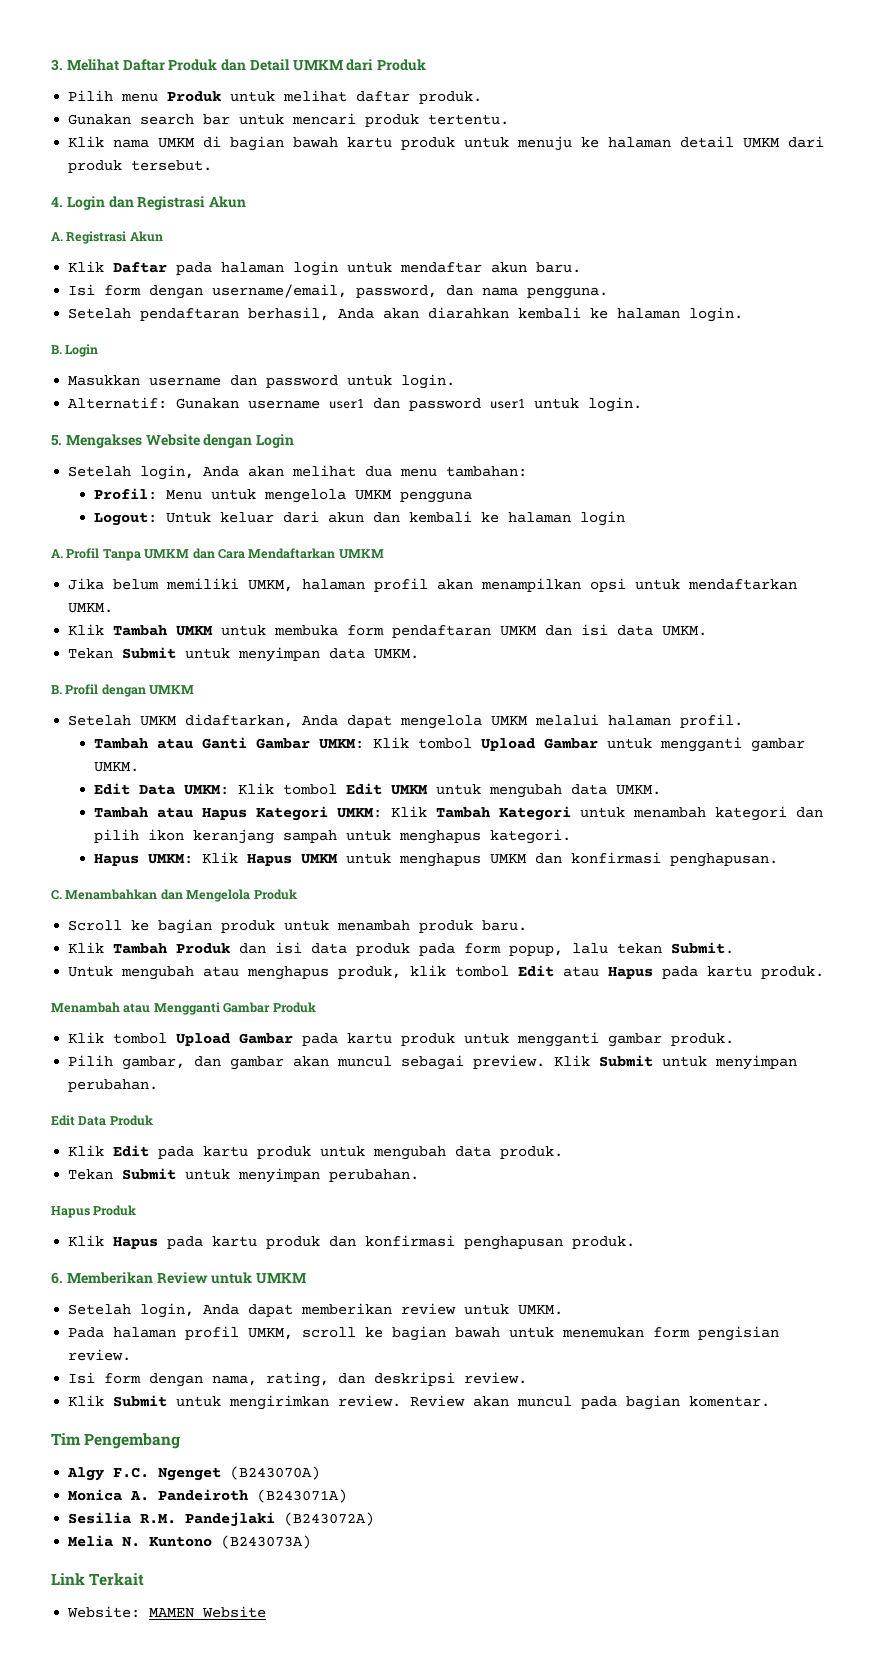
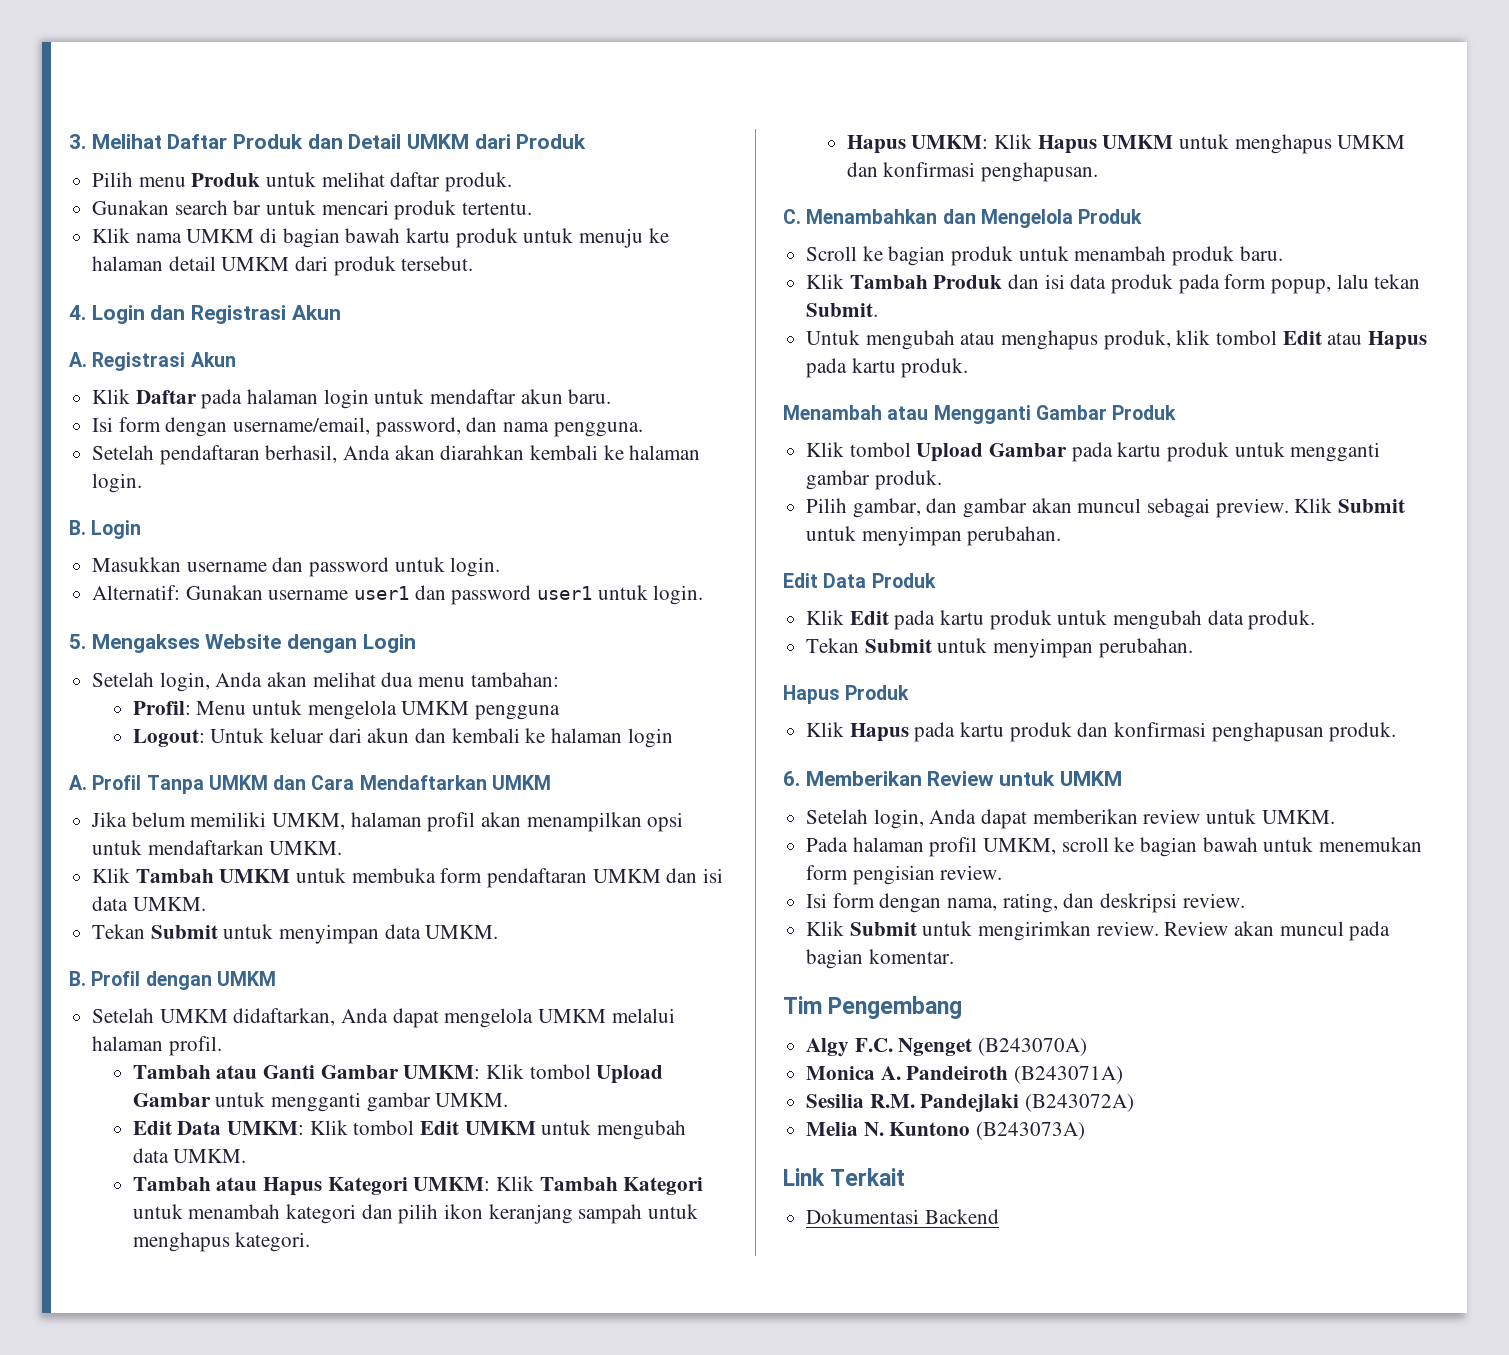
[67,1606,267,1618] Website: MAMEN Website -> [806,1209,999,1224] Dokumentasi Backend

